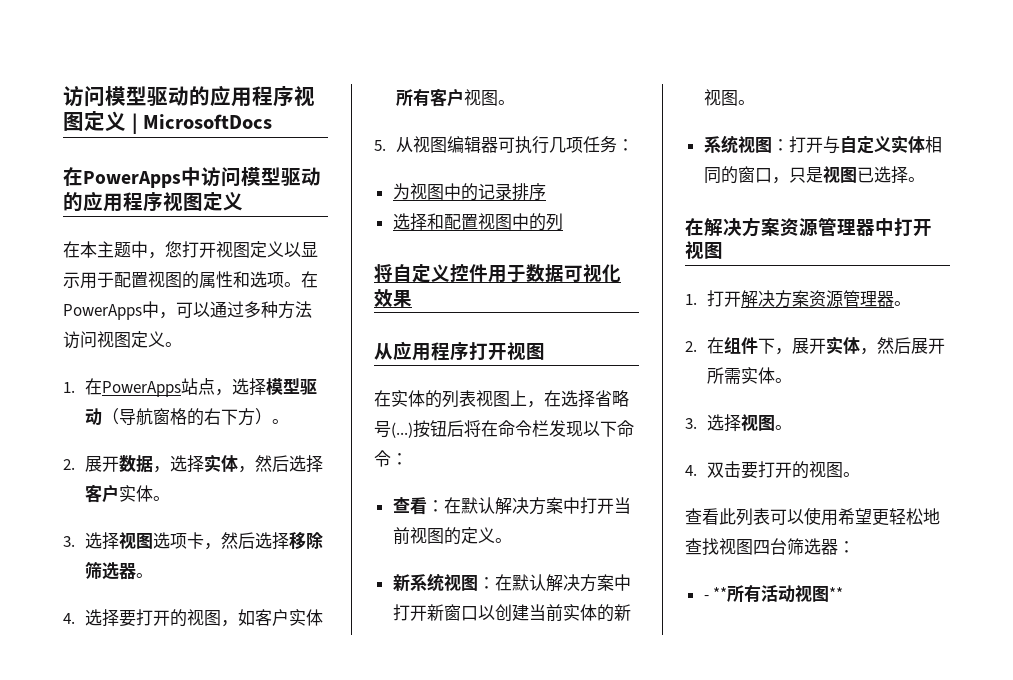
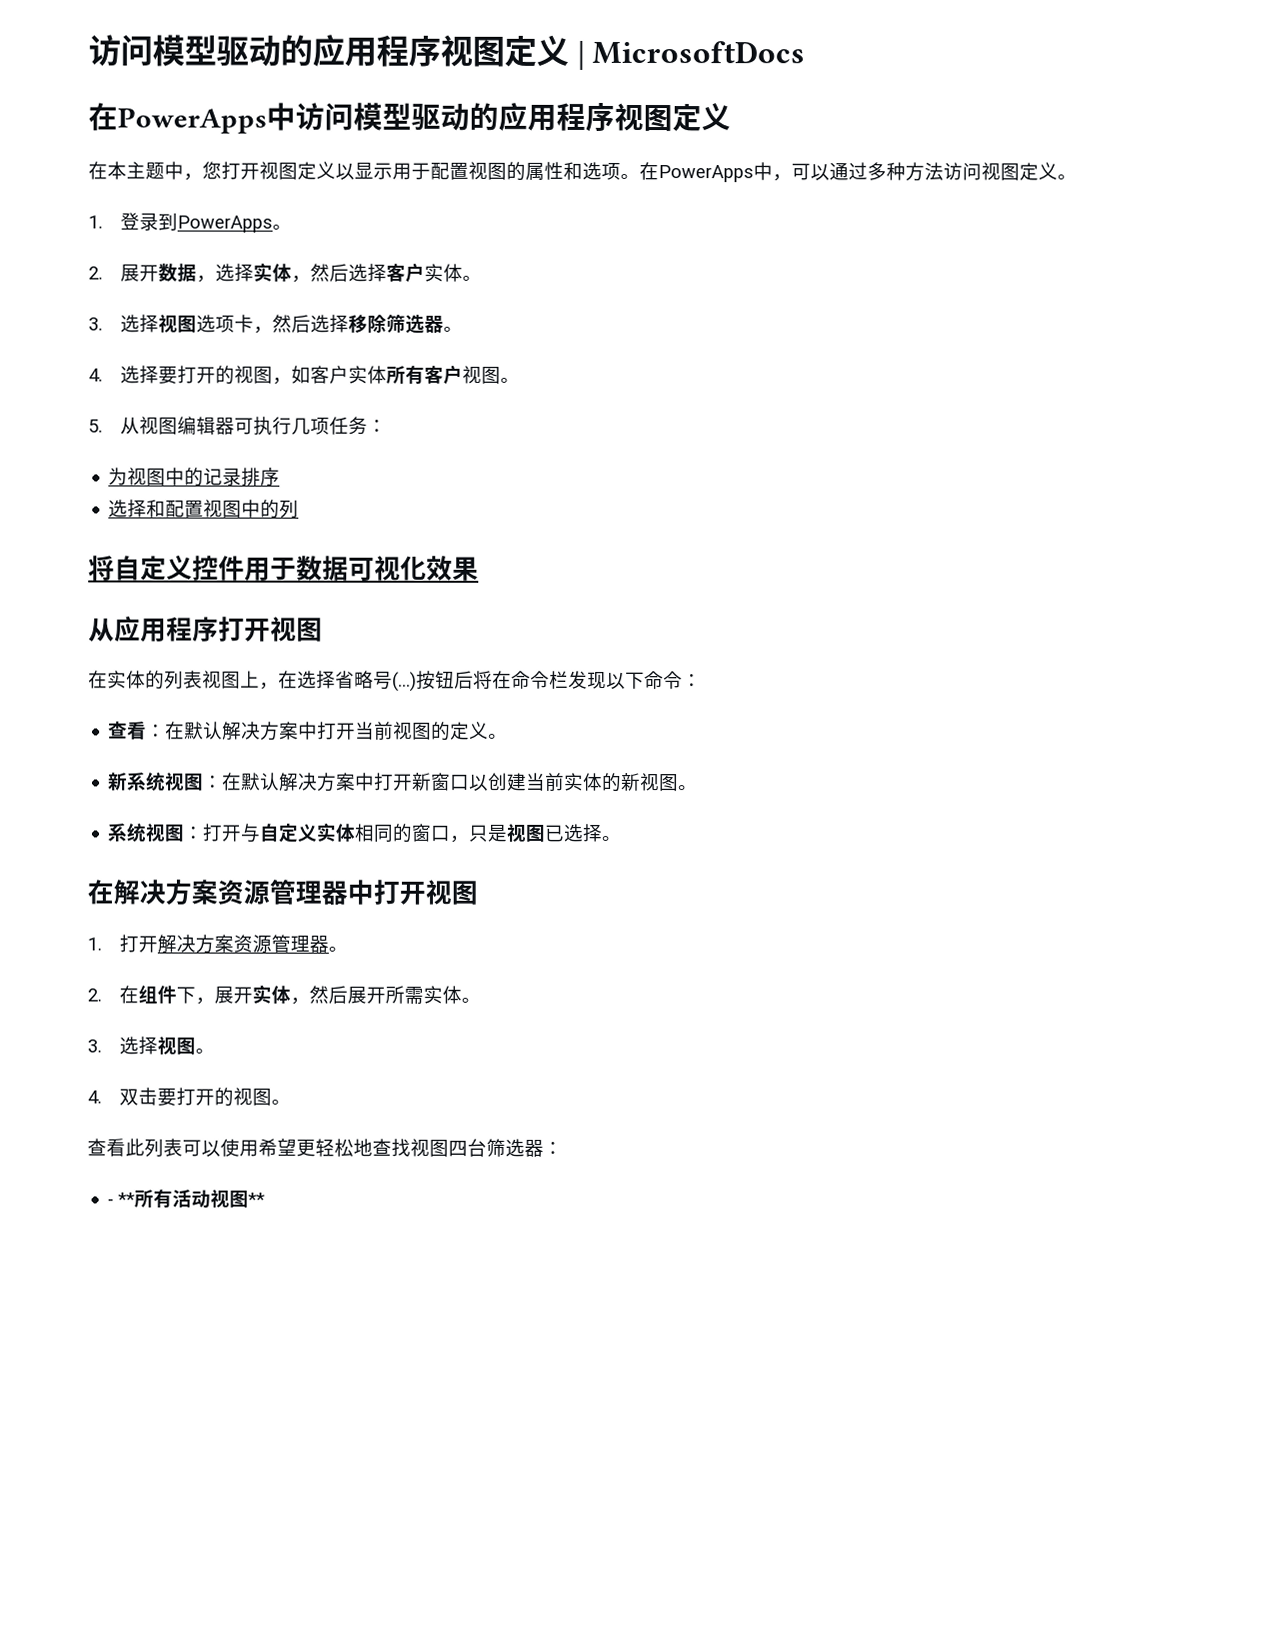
[84,378,317,397] [84,408,272,426] 在PowerApps站点，选择模型驱动（导航窗格的右下方） -> [120,212,274,233] 登录到PowerApps

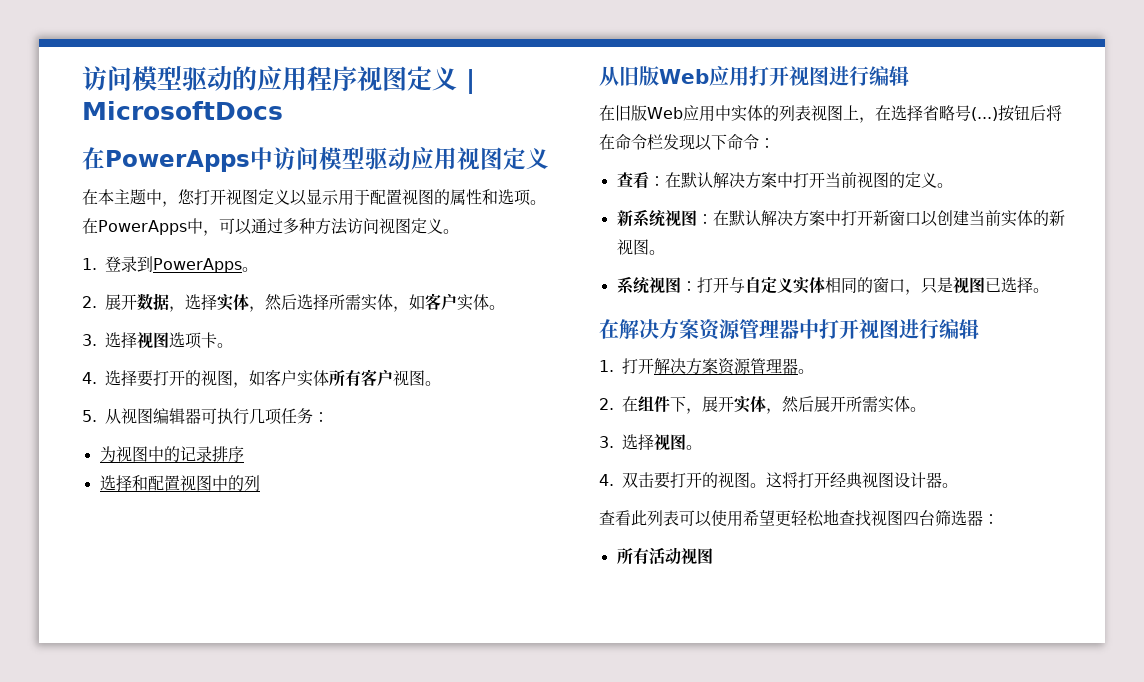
[469,102,615,132] 的应用程序 -> [411,147,457,170] 应用
(388, 272) none -> [329,294,425,312] 所需实体，如
[253,313,445,334] ，然后选择移除筛选器 -> (217, 340) none
[88,555,479,582] [88,615,323,643] [88,670,108,689] 将自定义控件用于数据可视化效果 // 从应用程序打开视图 // 在 -> [599,66,909,86] [599,105,731,122] 从旧版Web应用打开视图进行编辑 // 在旧版Web应用中
(478, 892) none -> [899,319,979,339] 进行编辑
(292, 1102) none -> [766,472,958,489] 这将打开经典视图设计器。
[107,1192,136,1206] - ** -> (999, 519) none
[247,1192,266,1206] ** -> (713, 556) none

